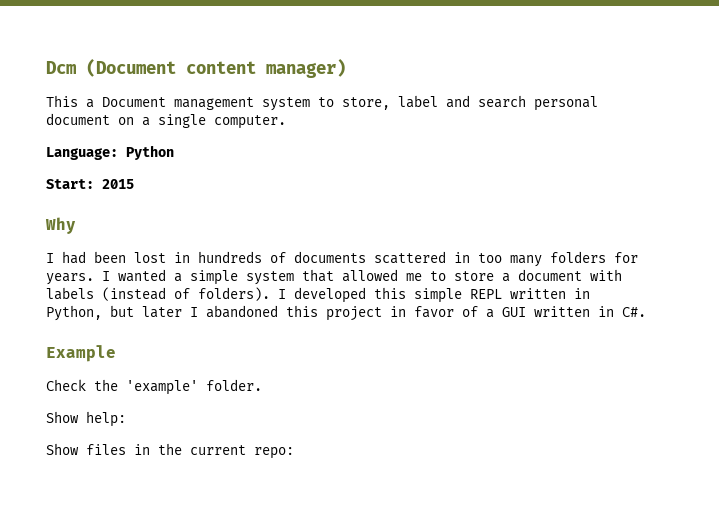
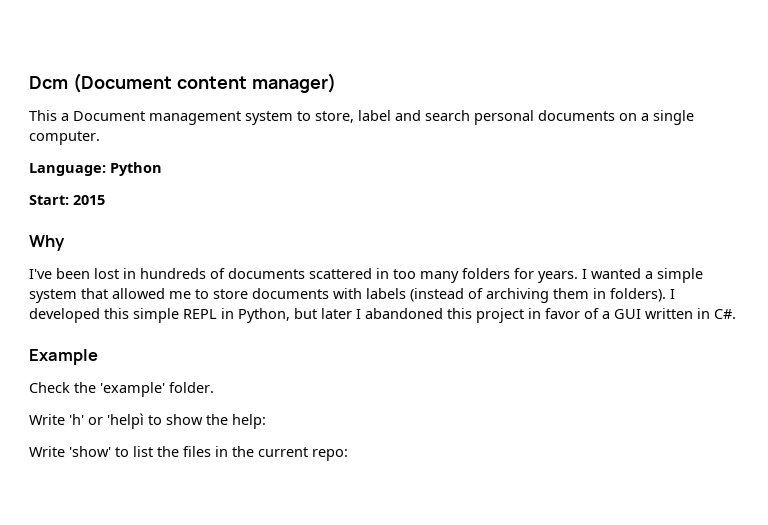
[46,113,110,125] document -> [538,110,615,121] documents
[46,251,86,264] I had -> [29,269,52,279] I've
[502,269,582,282] a document -> [252,288,329,299] documents
(190, 293) none -> [486,288,606,303] archiving them in
[510,288,566,299] written -> (217, 314) none
[46,411,126,427] [46,443,79,455] Show help: // Show -> [29,413,266,429] [29,446,179,457] Write 'h' or 'helpì to show the help: // Write 'show' to list the

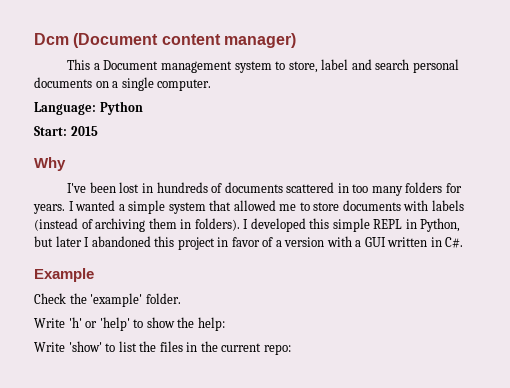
(610, 315) none -> [284,236,362,247] version with a
[107,413,144,429] 'helpì -> [99,317,130,331] 'help'

